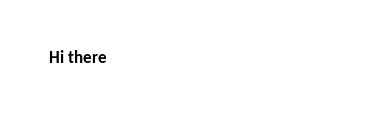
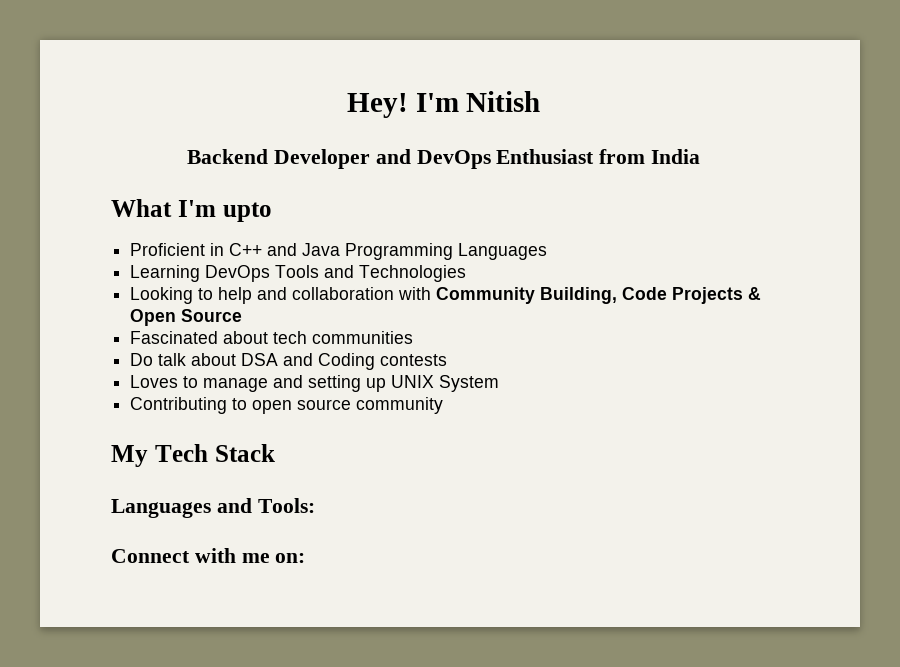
[49,50,108,63] Hi there -> [346,91,541,118] [187,149,700,169] [111,199,272,222] [130,243,548,260] [130,265,467,282] [130,287,762,304] [130,309,243,326] [130,331,414,344] [130,353,448,370] [130,375,500,392] [130,397,444,414] [111,444,275,467] [111,498,315,518] [111,548,306,563] Hey! I'm Nitish // Backend Developer and DevOps Enthusiast from India // What I'm upto // Proficient in C++ and Java Programming Languages // Learning DevOps Tools and Technologies // Looking to help and collaboration with Community Building, Code Projects & Open Source // Fascinated about tech communities // Do talk about DSA and Coding contests // Loves to manage and setting up UNIX System // Contributing to open source community // My Tech Stack // Languages and Tools: // Connect with me on:

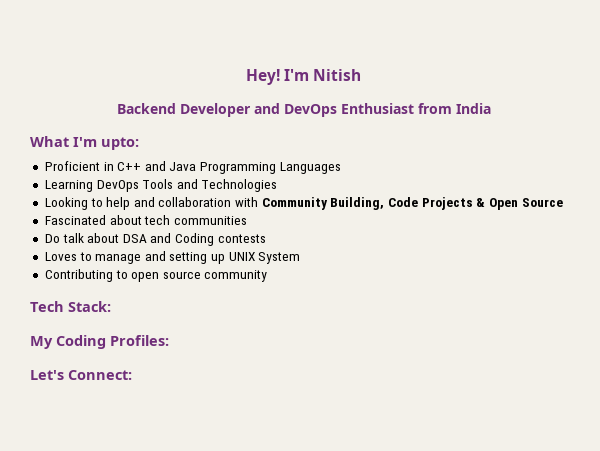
[222,202,272,222] upto -> [101,137,139,150] upto:
(444, 405) none -> [30,301,111,312] // Tech Stack:
[154,444,275,462] [111,498,315,518] [111,548,306,563] Tech Stack // Languages and Tools: // Connect with me on: -> [56,335,169,349] [30,370,132,380] Coding Profiles: // Let's Connect:

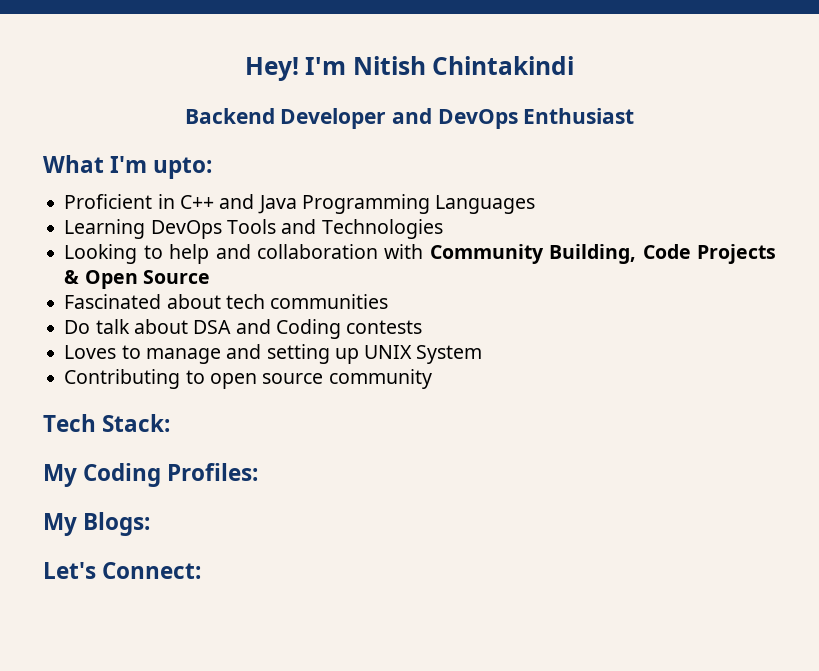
(362, 75) none -> [432,56,575,75] Chintakindi
[417,103,491,114] from India -> (635, 116) none
(169, 340) none -> [43,512,151,536] // My Blogs:

